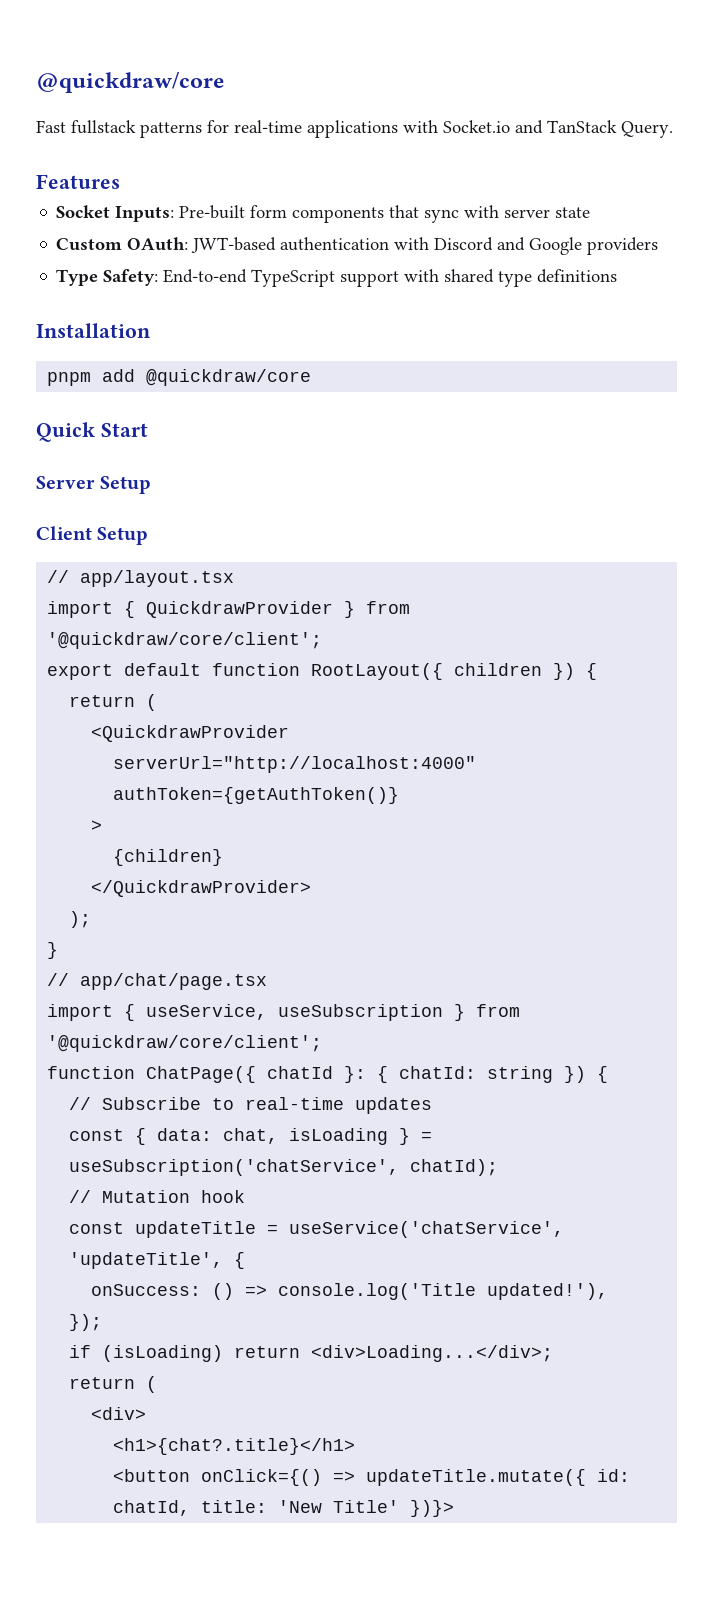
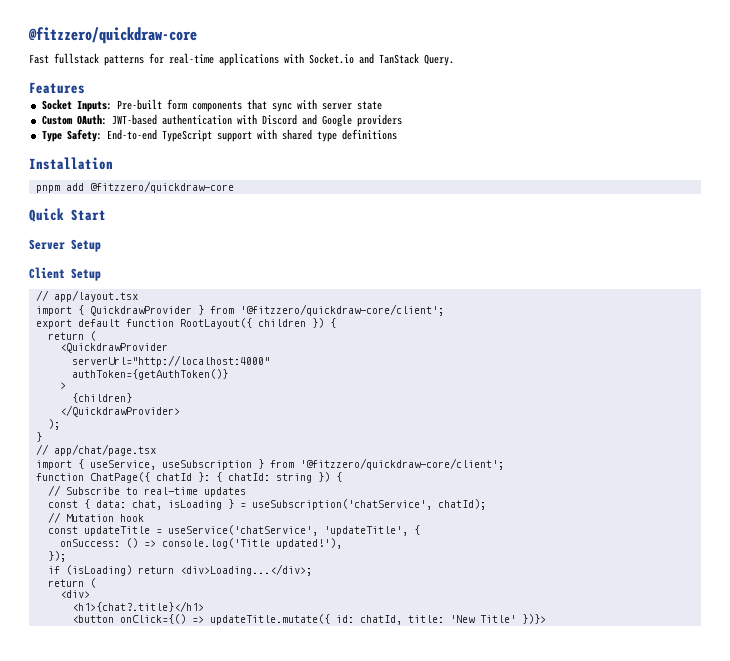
[36,71,224,93] @quickdraw/core -> [28,27,197,44] @fitzzero/quickdraw-core
[146,369,312,386] @quickdraw/core -> [89,181,234,193] @fitzzero/quickdraw-core
[47,632,323,649] '@quickdraw/core/client'; -> [239,304,444,316] '@fitzzero/quickdraw-core/client';
[47,1035,323,1052] '@quickdraw/core/client'; -> [299,458,504,470] '@fitzzero/quickdraw-core/client';

